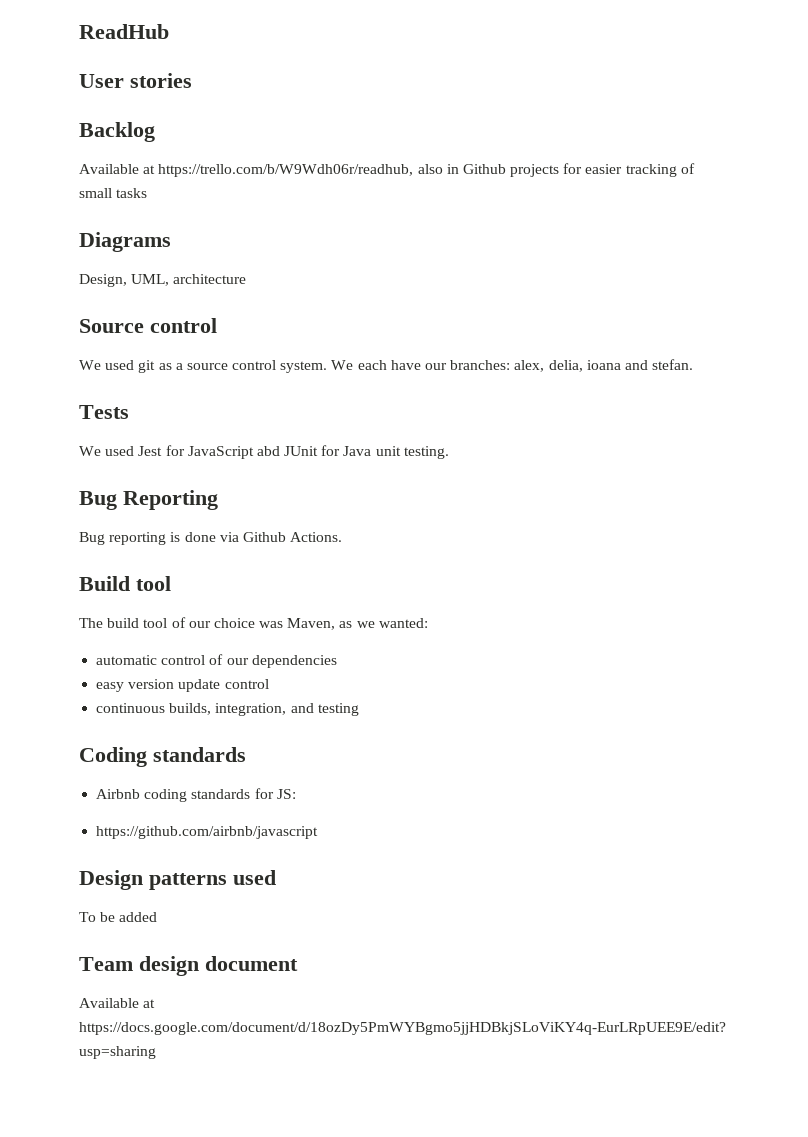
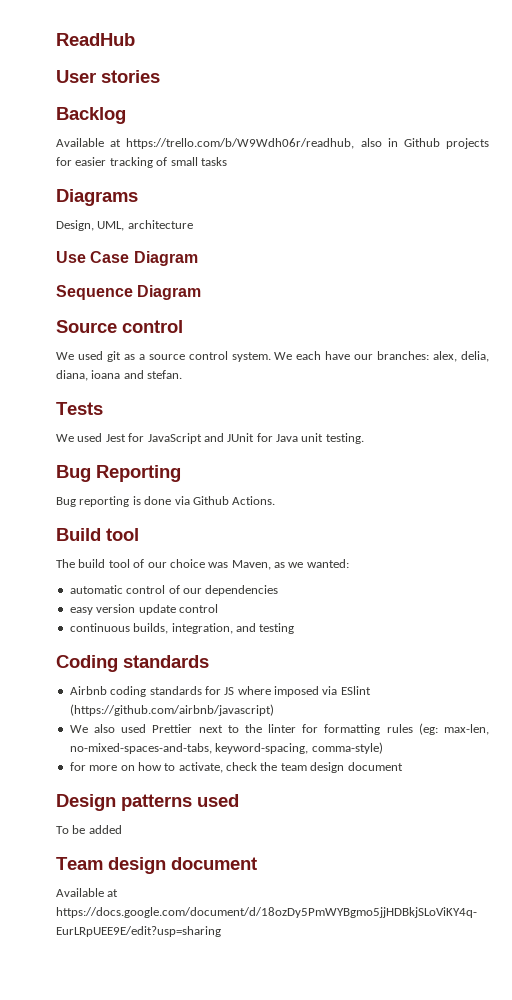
(247, 279) none -> [56,251,198,266] [56,285,202,300] // Use Case Diagram // Sequence Diagram
(583, 366) none -> [56,370,88,381] diana,
[256,446,280,456] abd -> [203,433,224,442] and
[276,789,296,799] [96,826,319,839] JS: // https://github.com/airbnb/javascript -> [224,686,371,697] [69,704,274,716] [69,723,489,735] [69,742,383,754] [69,762,403,773] JS where imposed via ESlint (https://github.com/airbnb/javascript) // We also used Prettier next to the linter for formatting rules (eg: max-len, no-mixed-spaces-and-tabs, keyword-spacing, comma-style) // for more on how to activate, check the team design document

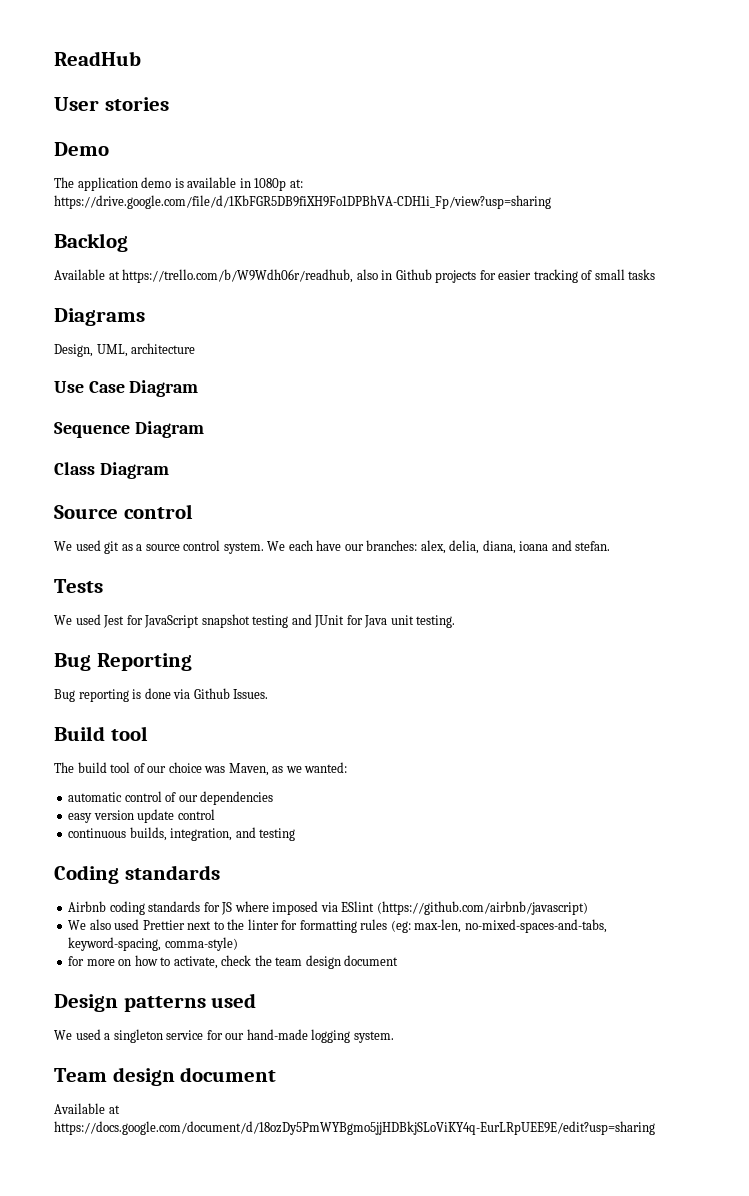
(160, 76) none -> [54,142,109,156] [54,177,303,191] [54,195,551,209] // Demo // The application demo is available in 1080p at: https://drive.google.com/file/d/1KbFGR5DB9fiXH9Fo1DPBhVA-CDH1i_Fp/view?usp=sharing
(202, 292) none -> [54,462,169,479] // Class Diagram
(202, 438) none -> [201,614,289,628] snapshot testing
[232,496,276,505] Actions. -> [233,689,269,699] Issues.
[56,825,122,834] To be added -> [54,1029,394,1043] We used a singleton service for our hand-made logging system.

